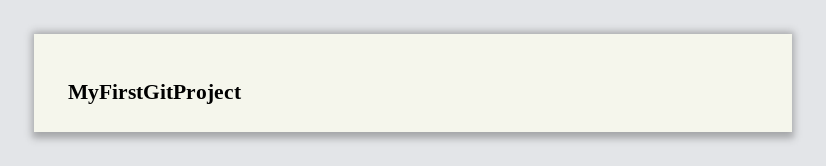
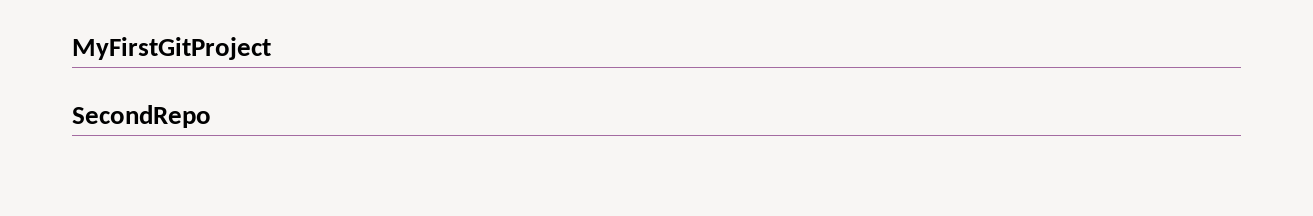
(242, 94) none -> [72,105,211,128] // SecondRepo

